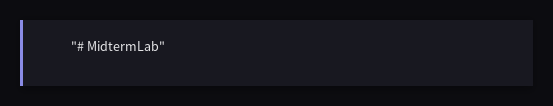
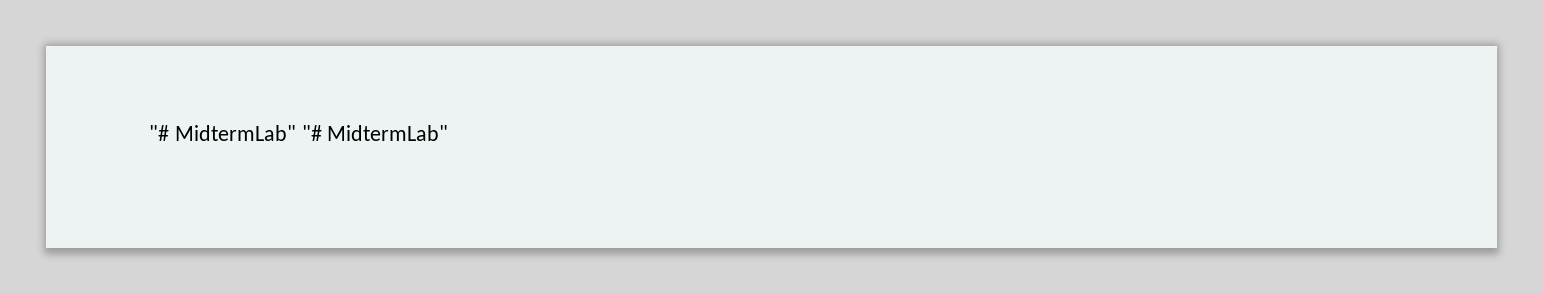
[71,41,166,51] "# MidtermLab" -> [149,125,449,141] "# MidtermLab" "# MidtermLab"

